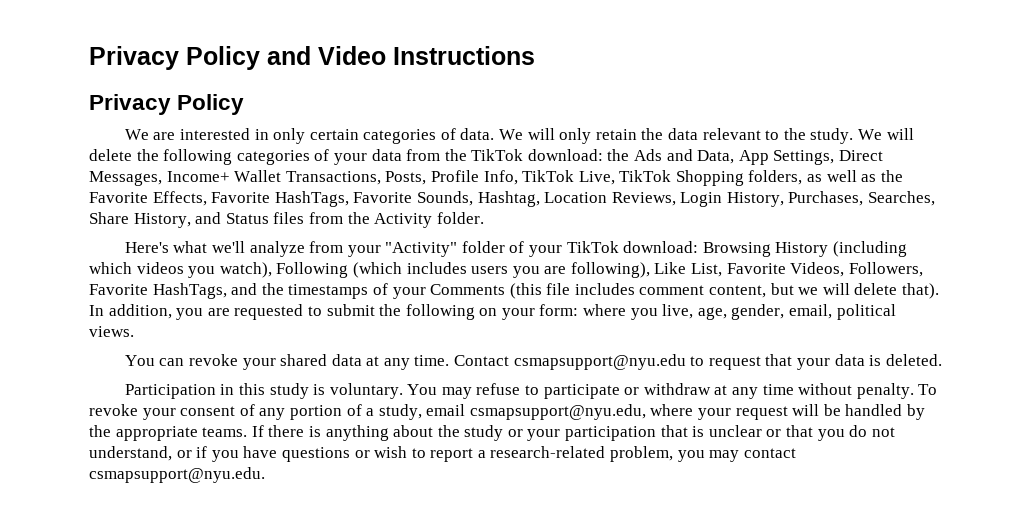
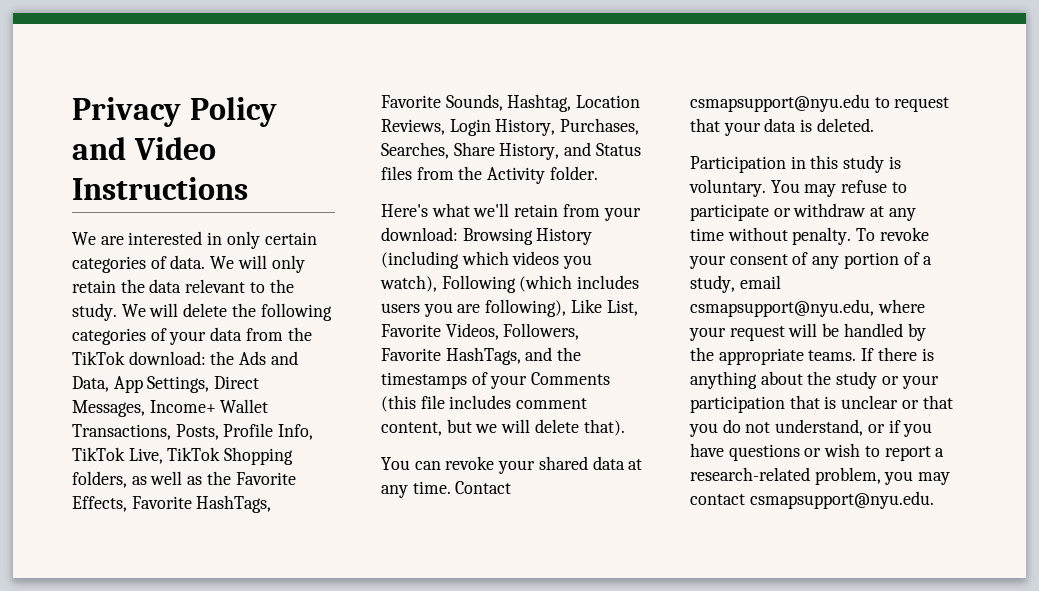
[89,94,245,115] // Privacy Policy -> (248, 188) none
[249,241,305,257] analyze -> [514,204,559,217] retain
[385,241,619,257] "Activity" folder of your TikTok -> (641, 214) none
[89,304,896,320] [89,326,134,337] In addition, you are requested to submit the following on your form: where you live, age, gender, email, political views. -> (625, 427) none

